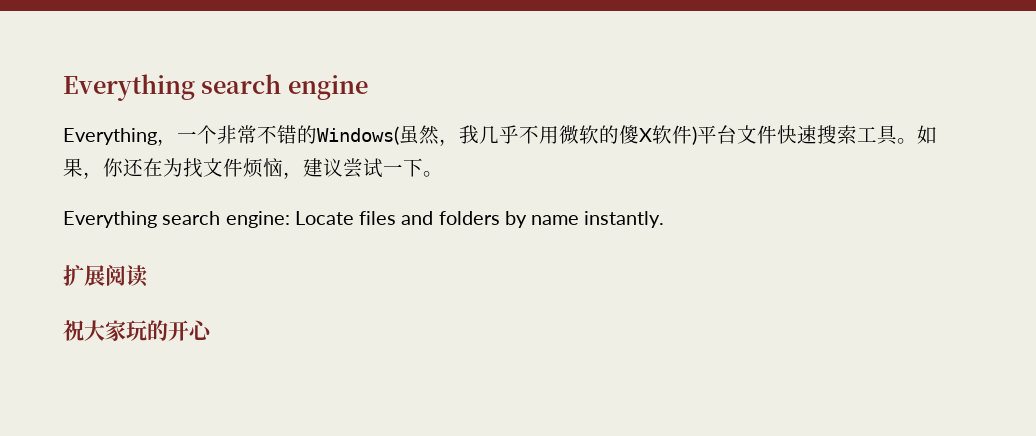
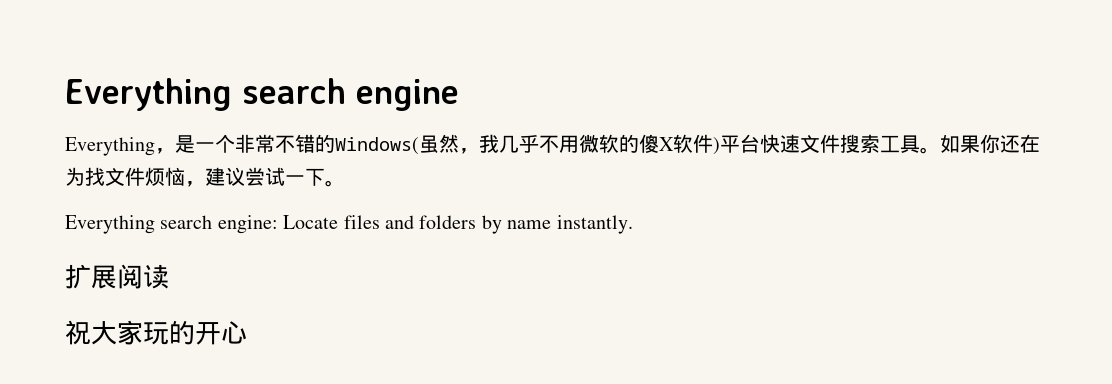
(177, 142) none -> [175,135,195,153] 是
[737,125,817,144] 文件快速 -> [760,134,840,153] 快速文件
[83,172,103,179] ， -> (980, 144) none

